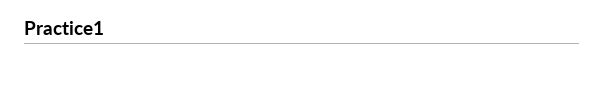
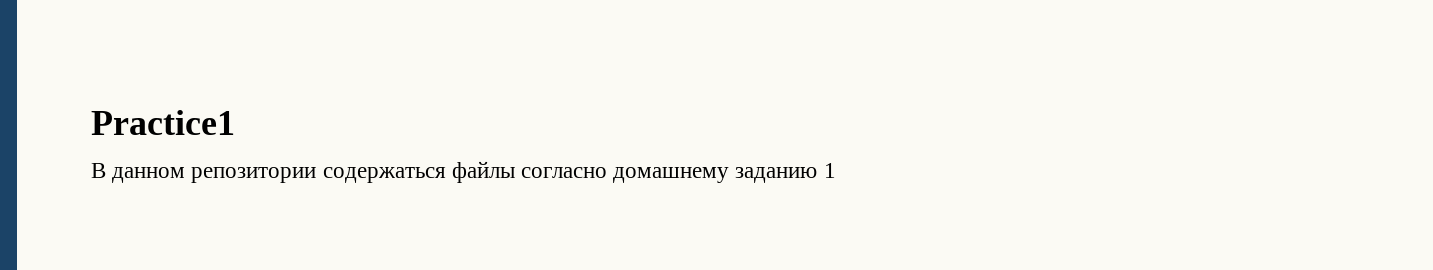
(104, 28) none -> [91,161,836,183] // В данном репозитории содержаться файлы согласно домашнему заданию 1

